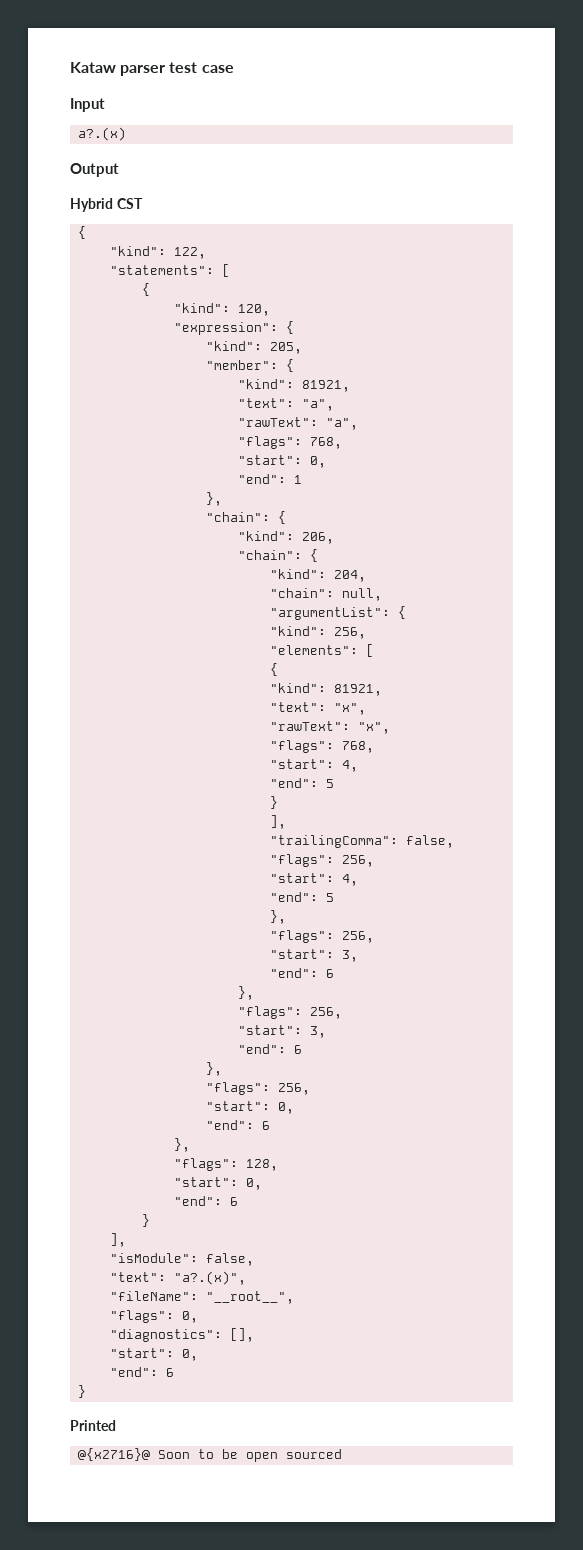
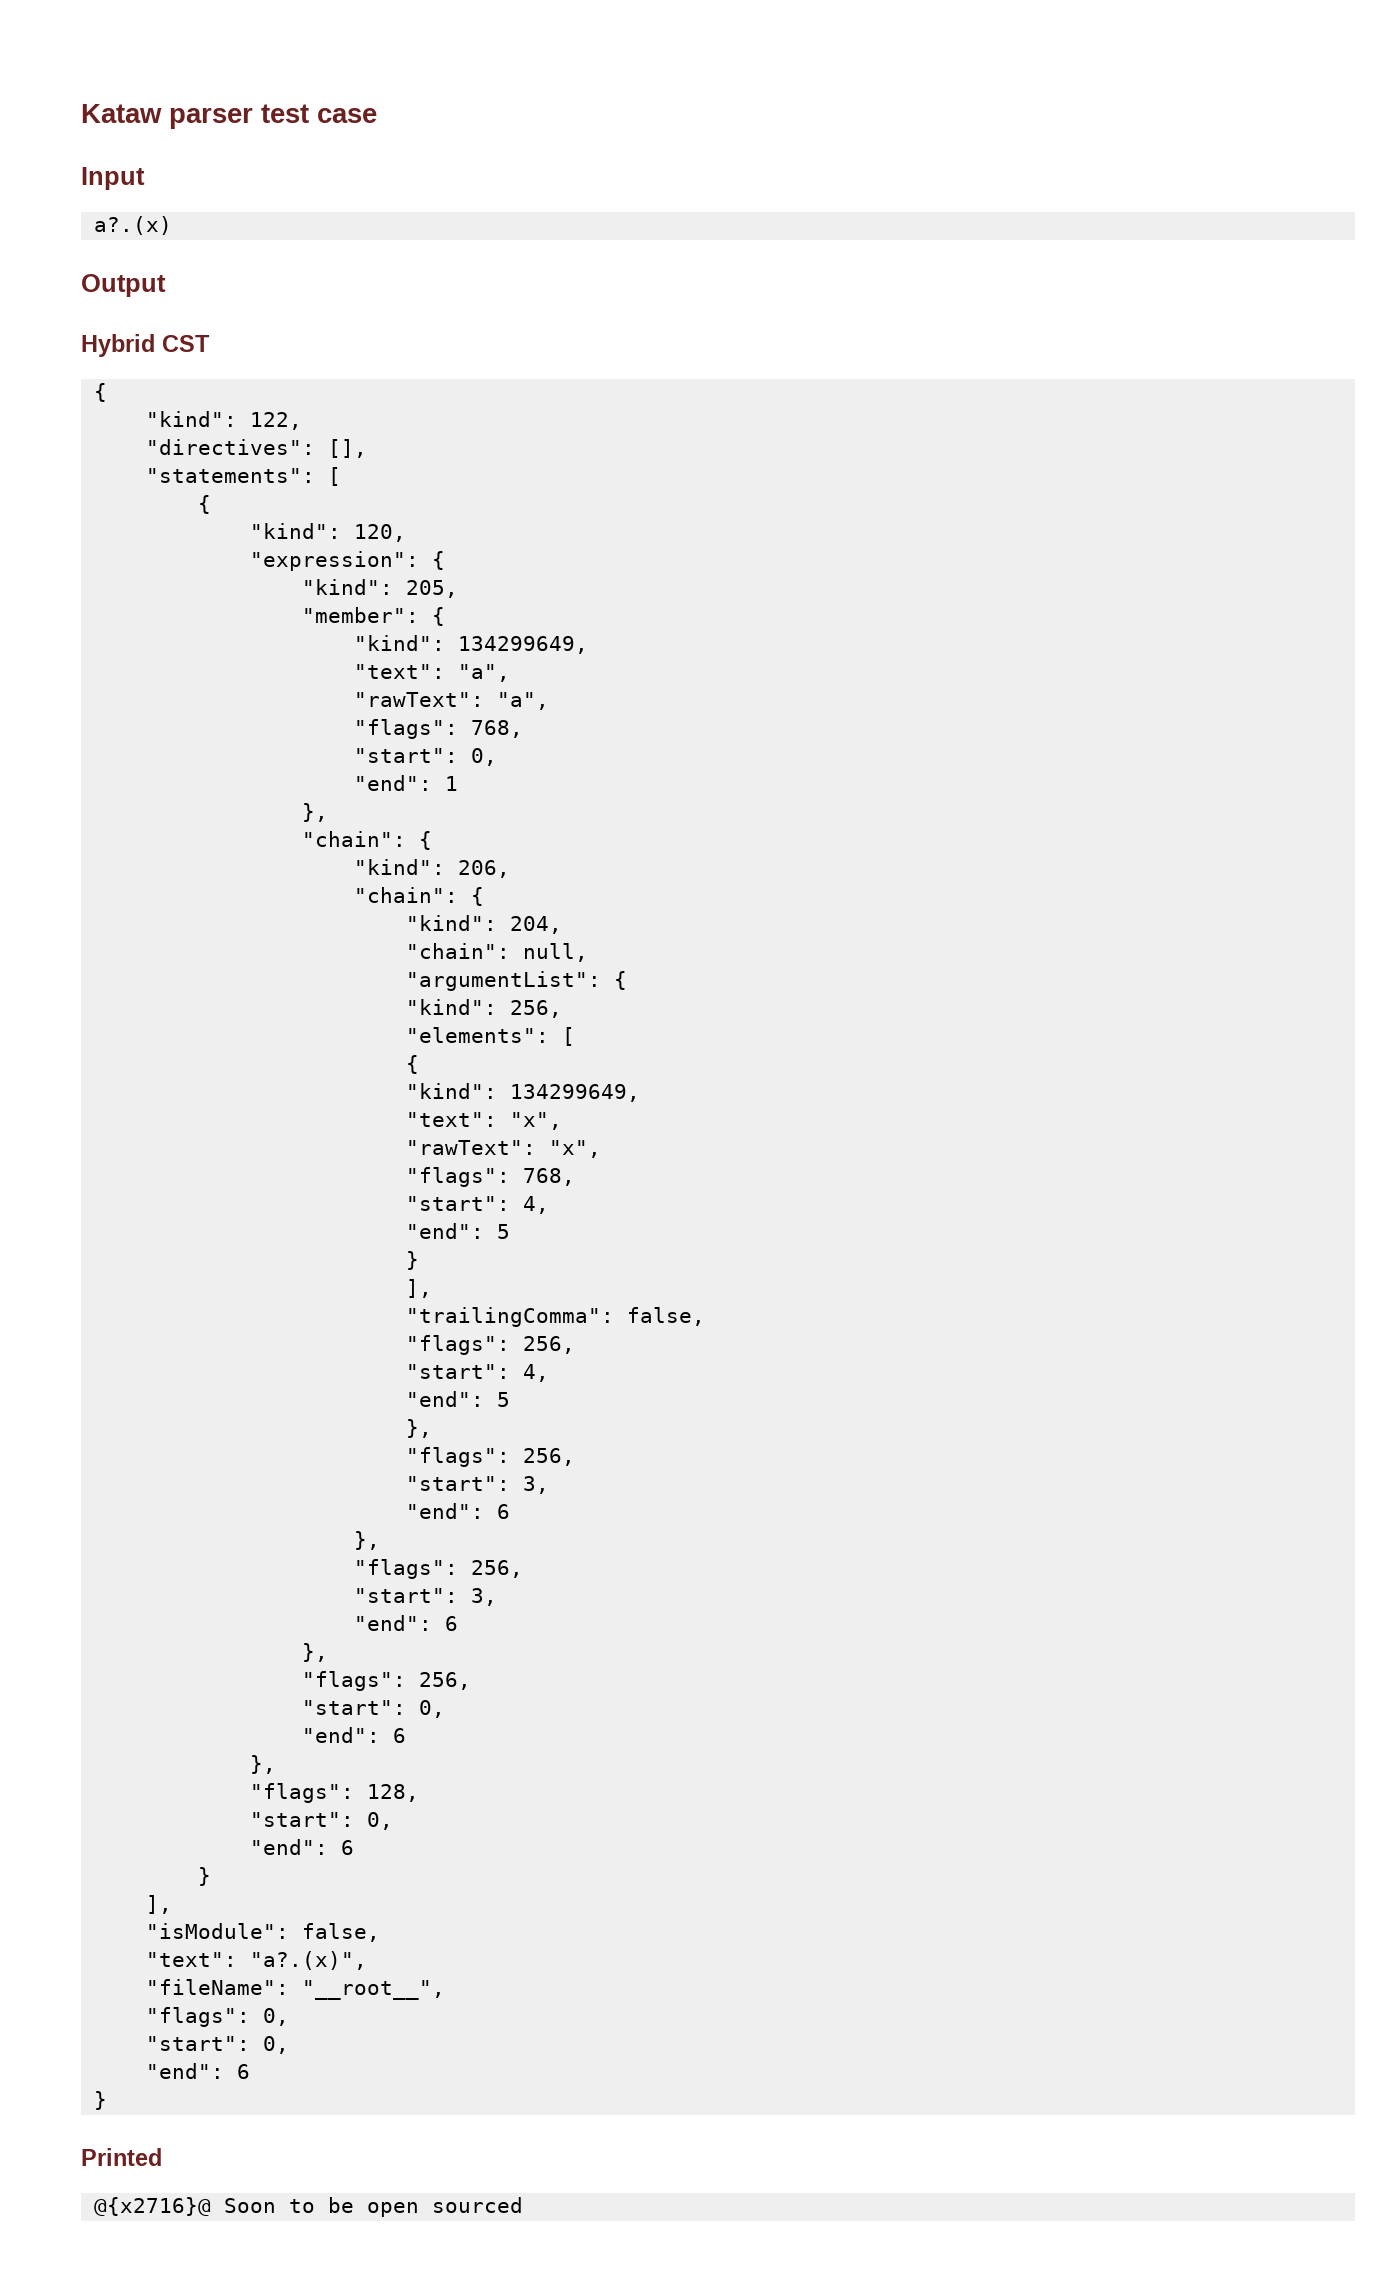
(206, 253) none -> [146,439,368,458] // "directives": [],
[301,380,350,392] 81921, -> [458,636,589,654] 134299649,
[333,684,382,696] 81921, -> [510,1084,641,1102] 134299649,
[109,1328,254,1342] // "diagnostics": [], -> (290, 2017) none

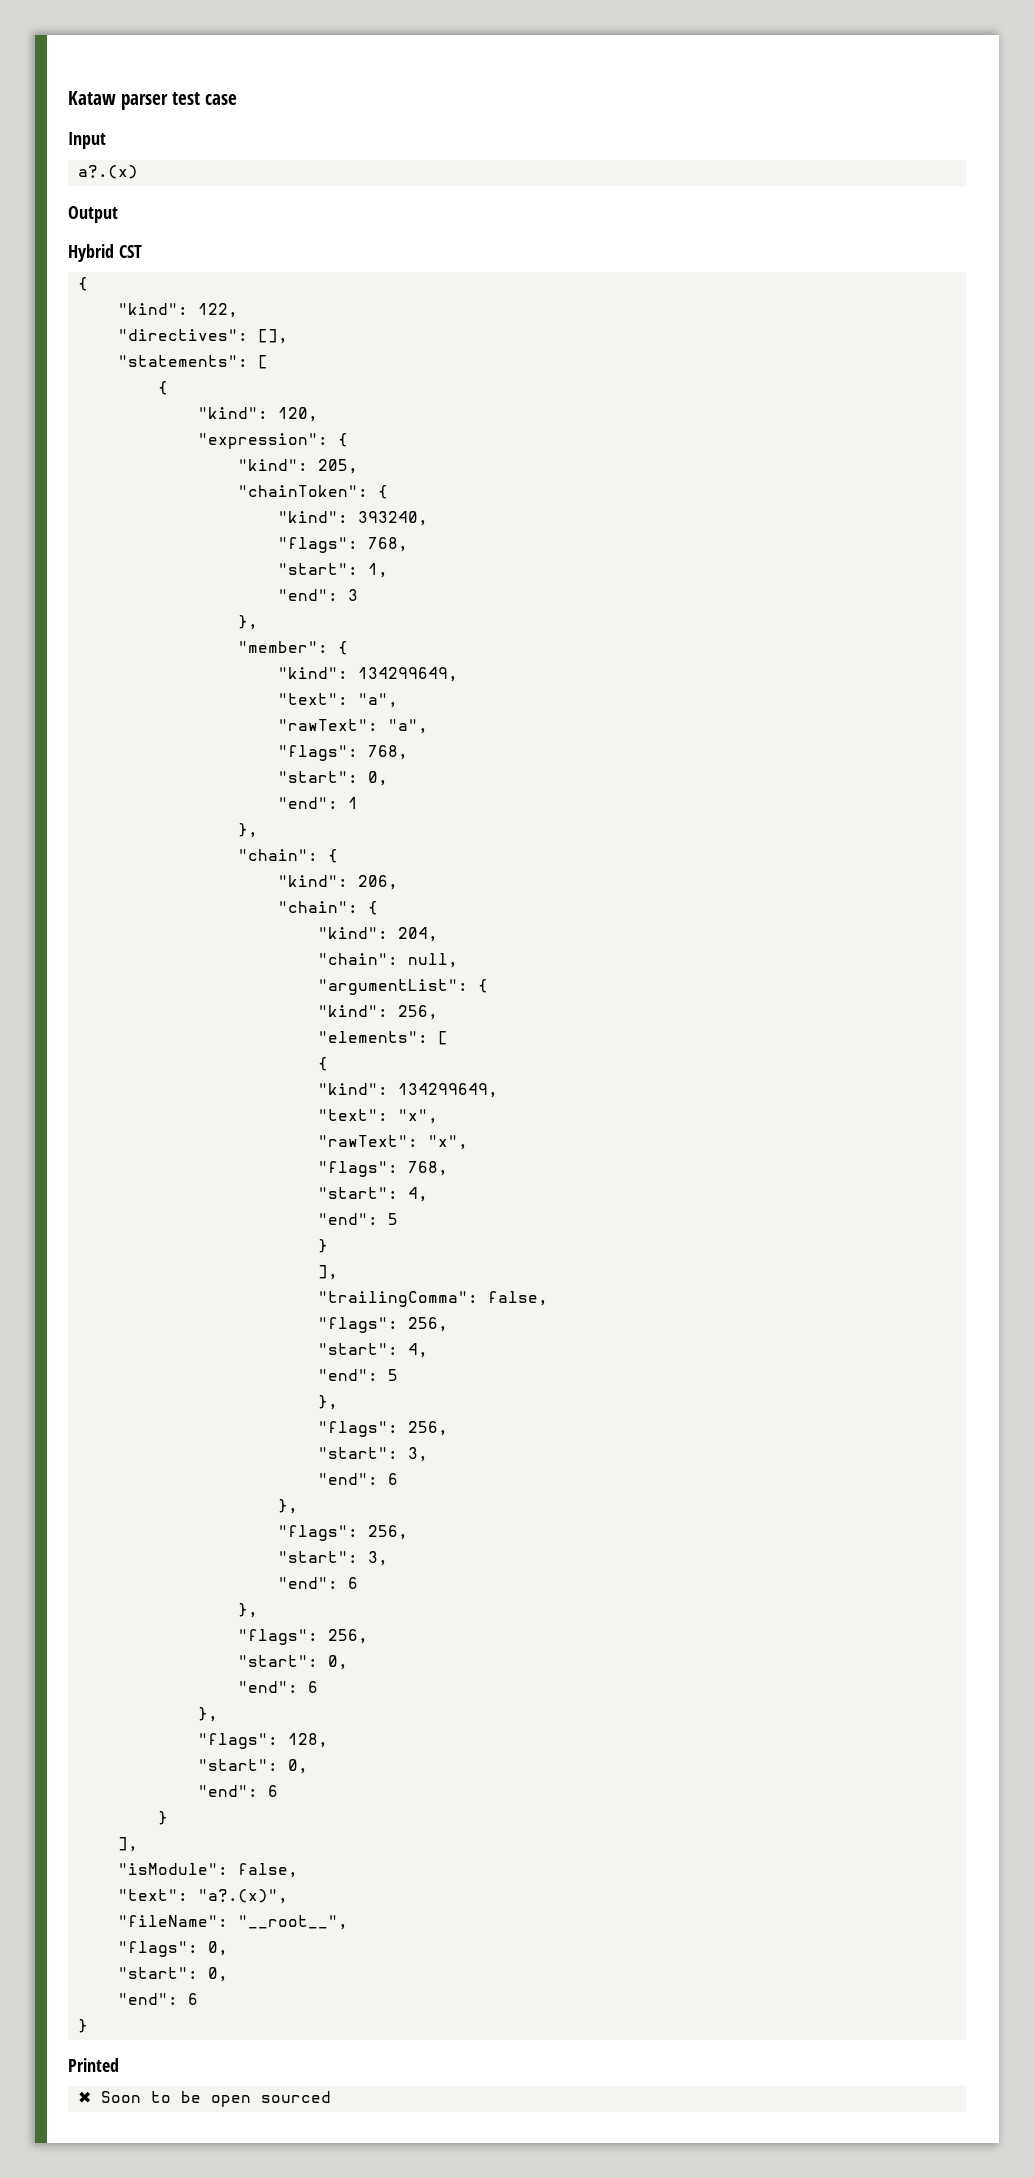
(459, 589) none -> [237,485,388,499] [277,511,428,526] [277,537,408,553] [277,563,388,578] [277,589,358,601] [237,615,258,630] // "chainToken": { // "kind": 393240, // "flags": 768, // "start": 1, // "end": 3 // },
[94,2197,212,2216] @{x2716}@ -> [77,2091,91,2103] ✖

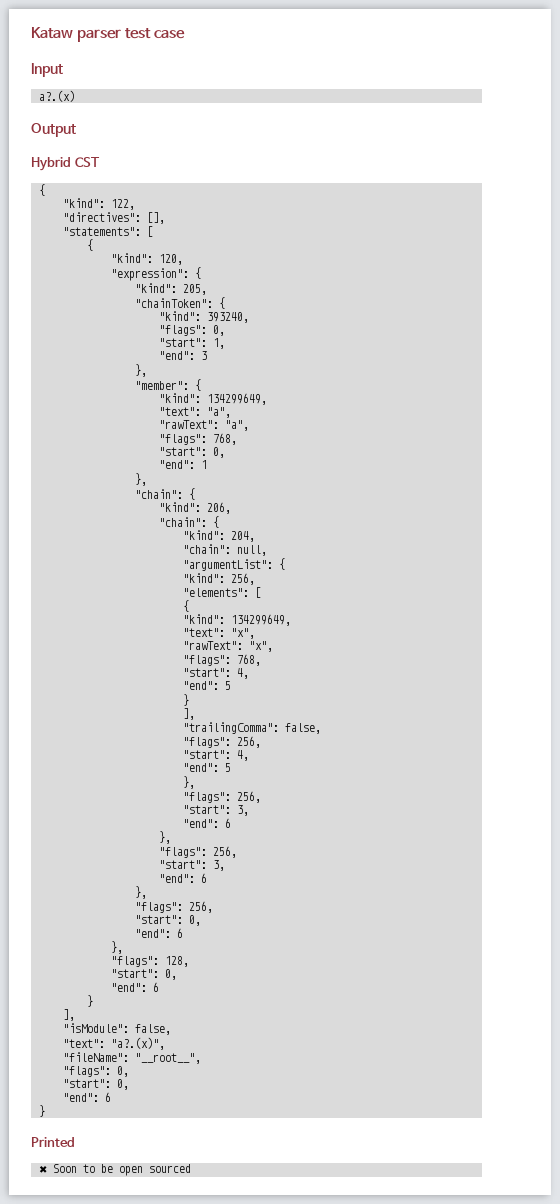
[367,537,408,552] 768, -> [212,325,225,336] 0,

